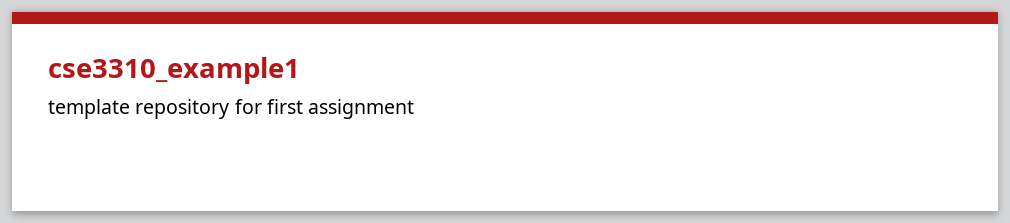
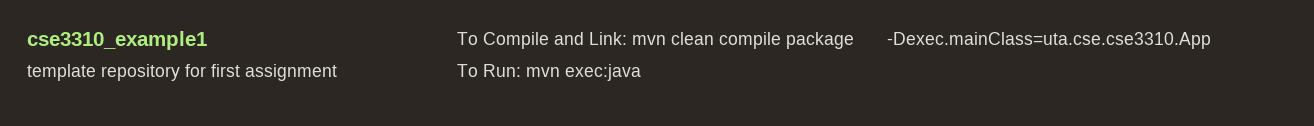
(415, 109) none -> [457,32,854,49] [457,64,641,81] [887,32,1211,49] // To Compile and Link: mvn clean compile package // To Run: mvn exec:java -Dexec.mainClass=uta.cse.cse3310.App

